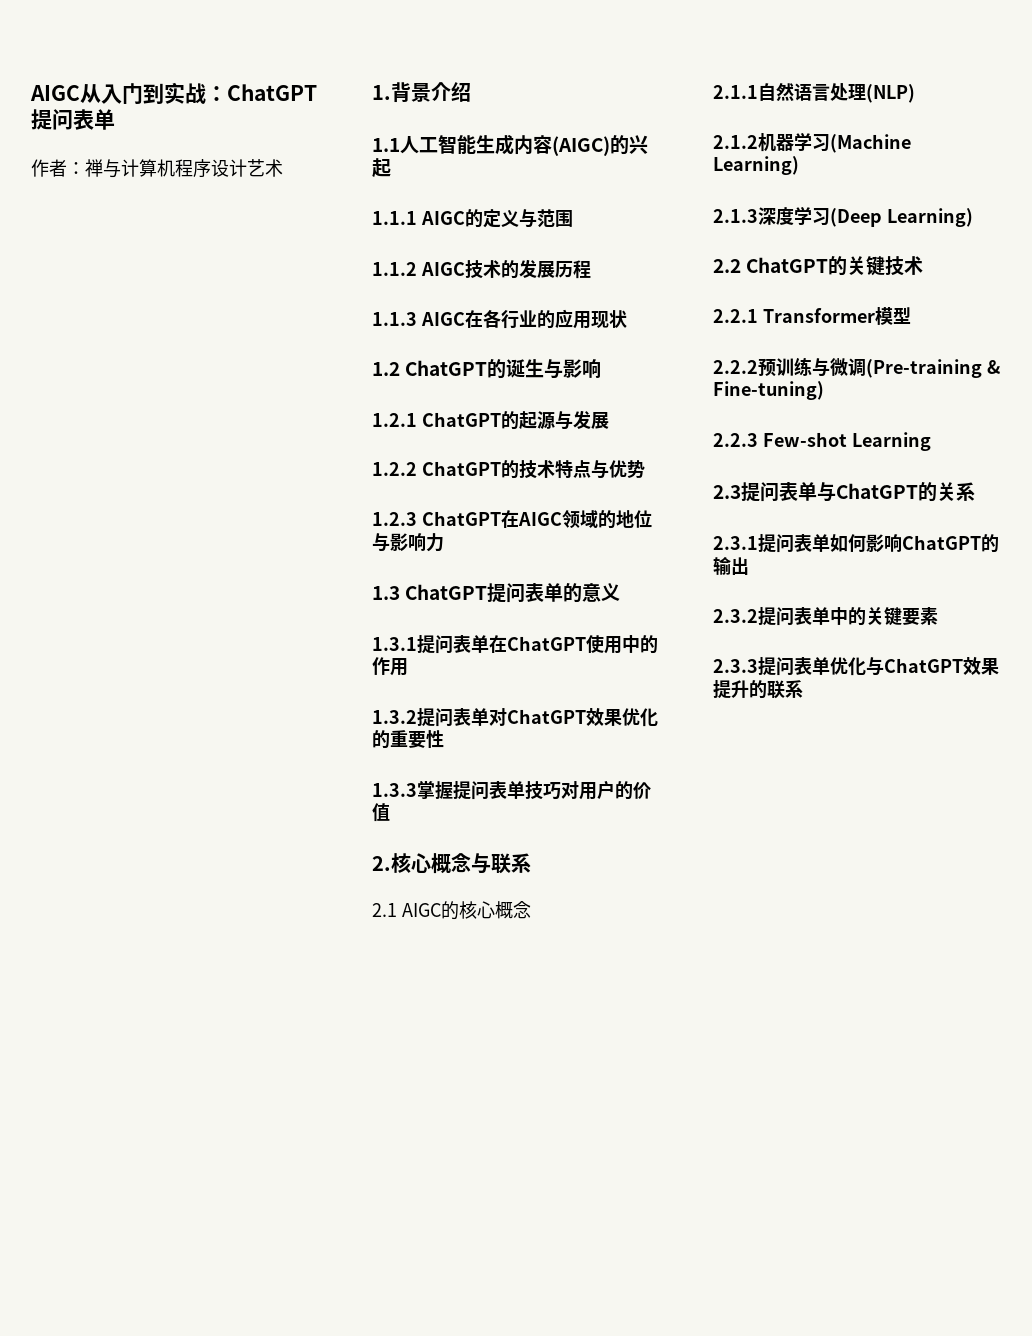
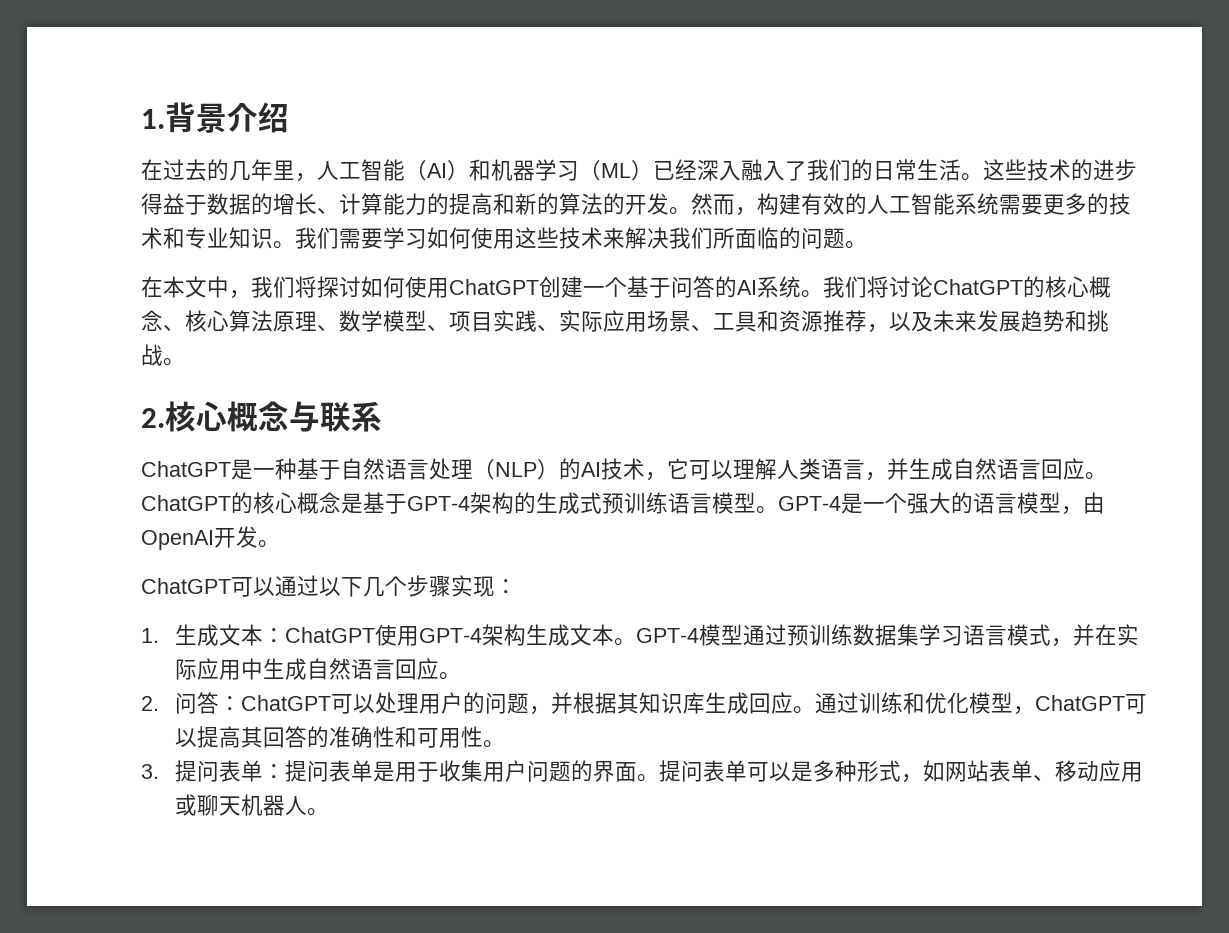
[30,82,317,104] [31,109,115,130] [31,159,283,178] [372,82,471,103] [372,134,648,156] [372,158,391,178] [372,209,573,228] [372,259,591,279] [372,309,627,329] [372,359,602,379] [372,410,609,430] [372,460,645,479] [372,510,652,529] [372,533,444,552] [372,583,621,603] [372,634,658,654] [372,657,408,676] [372,707,658,727] [372,730,444,749] [372,780,651,800] [372,803,390,822] AIGC从入门到实战：ChatGPT提问表单 // 作者：禅与计算机程序设计艺术 // 1.背景介绍 // 1.1人工智能生成内容(AIGC)的兴起 // 1.1.1 AIGC的定义与范围 // 1.1.2 AIGC技术的发展历程 // 1.1.3 AIGC在各行业的应用现状 // 1.2 ChatGPT的诞生与影响 // 1.2.1 ChatGPT的起源与发展 // 1.2.2 ChatGPT的技术特点与优势 // 1.2.3 ChatGPT在AIGC领域的地位与影响力 // 1.3 ChatGPT提问表单的意义 // 1.3.1提问表单在ChatGPT使用中的作用 // 1.3.2提问表单对ChatGPT效果优化的重要性 // 1.3.3掌握提问表单技巧对用户的价值 -> [141,102,289,133] [141,159,1137,182] [141,193,1131,216] [141,227,867,249] [141,276,1111,299] [141,310,1109,333] [141,344,185,366] 1.背景介绍 // 在过去的几年里，人工智能（AI）和机器学习（ML）已经深入融入了我们的日常生活。这些技术的进步得益于数据的增长、计算能力的提高和新的算法的开发。然而，构建有效的人工智能系统需要更多的技术和专业知识。我们需要学习如何使用这些技术来解决我们所面临的问题。 // 在本文中，我们将探讨如何使用ChatGPT创建一个基于问答的AI系统。我们将讨论ChatGPT的核心概念、核心算法原理、数学模型、项目实践、实际应用场景、工具和资源推荐，以及未来发展趋势和挑战。
[372,901,531,920] [713,82,915,103] [713,132,911,153] [713,156,799,175] [713,206,973,227] [713,256,924,276] [713,307,911,325] [713,357,1000,378] [713,381,824,400] [713,432,931,451] [713,482,975,502] [713,533,999,553] [713,556,749,575] [713,606,938,626] [713,656,999,676] [713,679,803,699] 2.1 AIGC的核心概念 // 2.1.1自然语言处理(NLP) // 2.1.2机器学习(Machine Learning) // 2.1.3深度学习(Deep Learning) // 2.2 ChatGPT的关键技术 // 2.2.1 Transformer模型 // 2.2.2预训练与微调(Pre-training & Fine-tuning) // 2.2.3 Few-shot Learning // 2.3提问表单与ChatGPT的关系 // 2.3.1提问表单如何影响ChatGPT的输出 // 2.3.2提问表单中的关键要素 // 2.3.3提问表单优化与ChatGPT效果提升的联系 -> [141,458,1107,481] [141,492,1105,515] [141,526,280,550] [141,575,517,597] [141,624,1139,647] [174,658,461,680] [141,692,1147,715] [174,726,505,748] [141,760,1143,783] [174,794,329,816] ChatGPT是一种基于自然语言处理（NLP）的AI技术，它可以理解人类语言，并生成自然语言回应。ChatGPT的核心概念是基于GPT-4架构的生成式预训练语言模型。GPT-4是一个强大的语言模型，由OpenAI开发。 // ChatGPT可以通过以下几个步骤实现： // 1.生成文本：ChatGPT使用GPT-4架构生成文本。GPT-4模型通过预训练数据集学习语言模式，并在实际应用中生成自然语言回应。 // 2.问答：ChatGPT可以处理用户的问题，并根据其知识库生成回应。通过训练和优化模型，ChatGPT可以提高其回答的准确性和可用性。 // 3.提问表单：提问表单是用于收集用户问题的界面。提问表单可以是多种形式，如网站表单、移动应用或聊天机器人。

